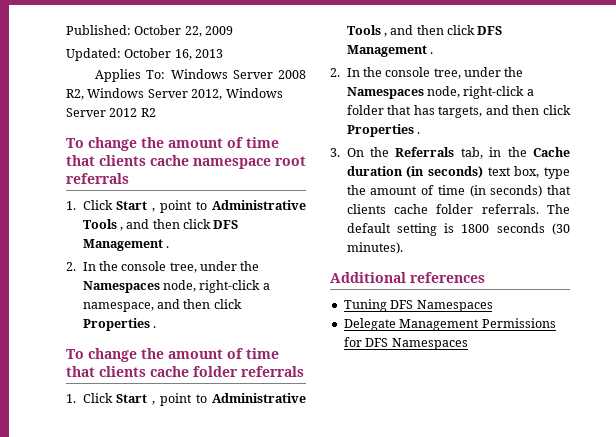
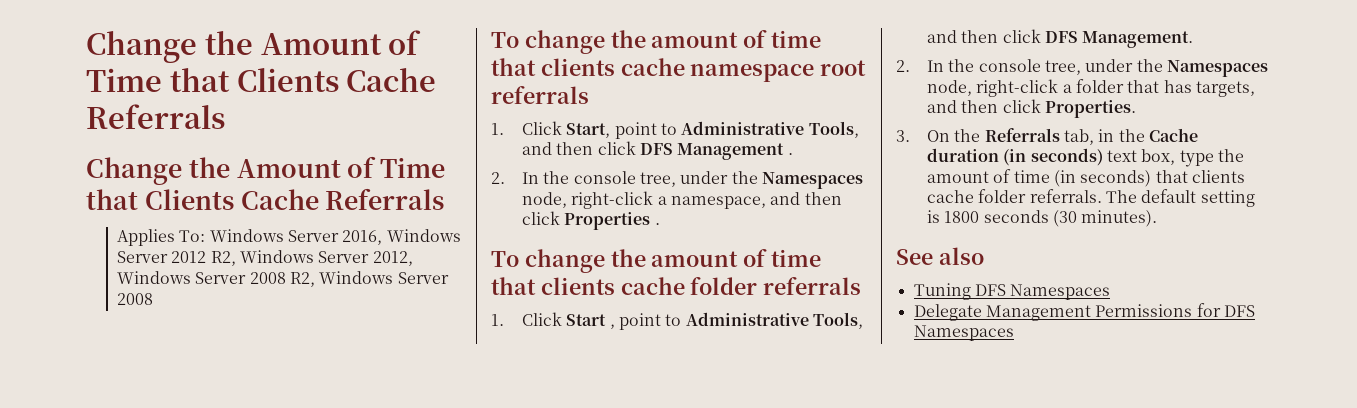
[66,25,234,37] [66,48,224,61] [95,69,306,82] [66,88,283,100] [66,108,156,117] Published: October 22, 2009 // Updated: October 16, 2013 // Applies To: Windows Server 2008 R2, Windows Server 2012, Windows Server 2012 R2 -> [86,30,422,63] [86,68,437,92] [86,104,225,129] [86,156,445,185] [86,188,445,210] [116,229,461,246] [116,250,413,266] [116,271,449,287] [116,293,153,305] Change the Amount of Time that Clients Cache Referrals // Change the Amount of Time that Clients Cache Referrals // Applies To: Windows Server 2016, Windows Server 2012 R2, Windows Server 2012, Windows Server 2008 R2, Windows Server 2008
[116,200,306,213] [82,219,123,231] Start , point to Administrative Tools , -> [566,121,859,139] Start, point to Administrative Tools,
[346,25,503,37] [346,45,433,57] Tools , and then click DFS Management . -> [812,312,863,329] [926,29,1194,48] Tools, and then click DFS Management.
[346,124,420,137] Properties . -> [1044,100,1136,118] Properties.
[330,272,485,283] Additional references -> [896,247,984,265] See also

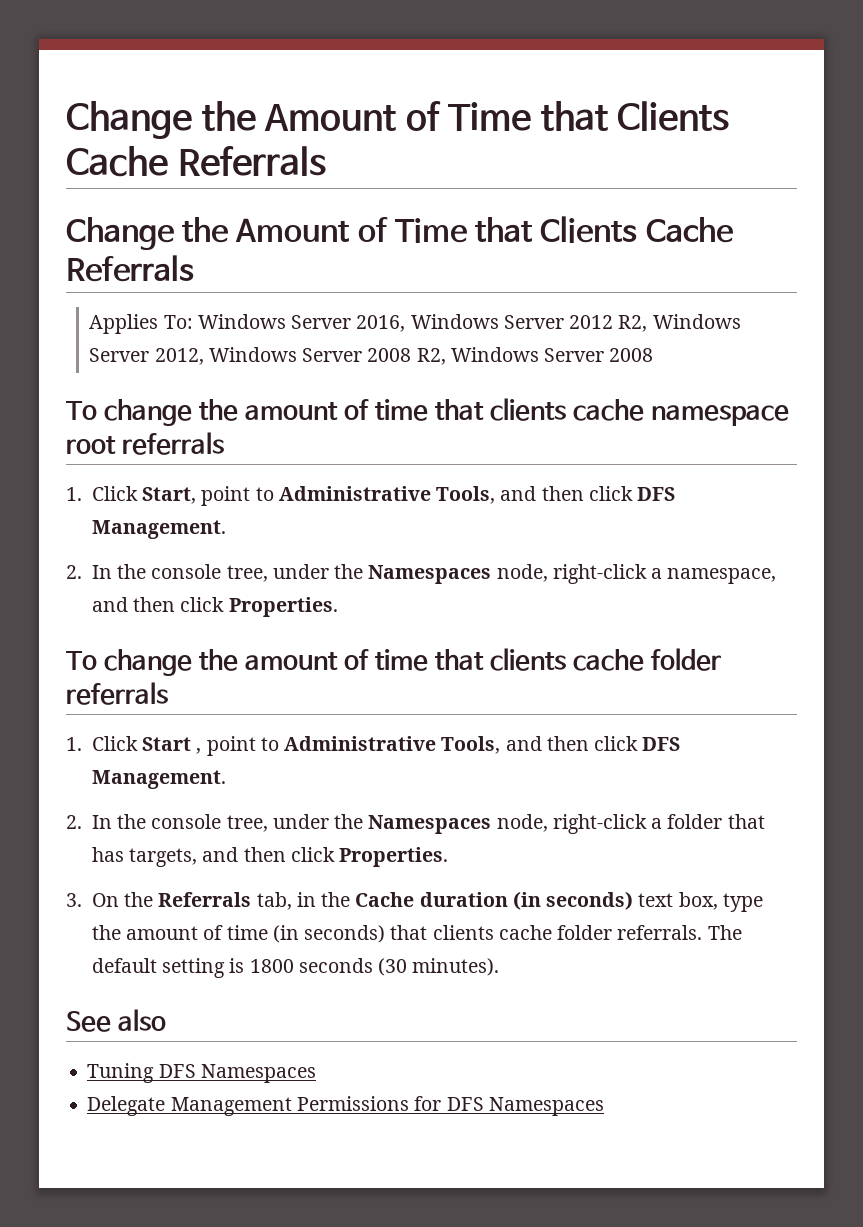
[677,143,793,160] Management . -> [91,520,226,539] Management.
[564,212,660,230] Properties . -> [228,597,338,617] Properties.

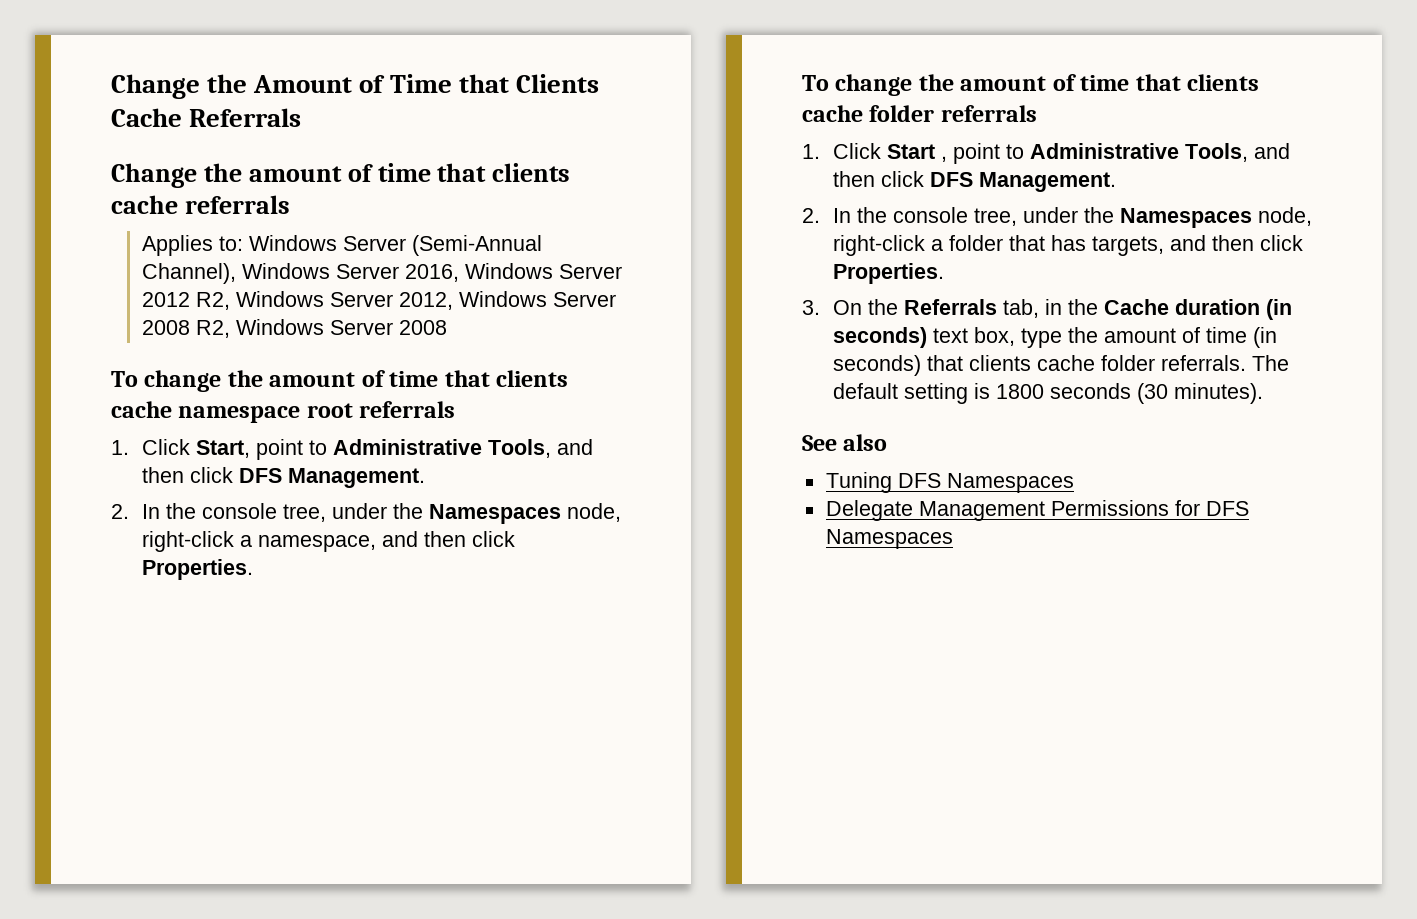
[235,216,733,243] [66,255,194,282] [89,314,193,334] Amount of Time that Clients Cache Referrals // Applies To: -> [248,163,571,182] [111,195,290,214] [141,235,542,256] [141,263,236,284] amount of time that clients cache referrals // Applies to: Windows Server (Semi-Annual Channel),

